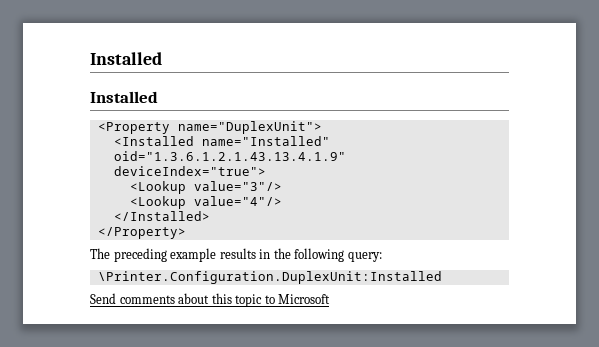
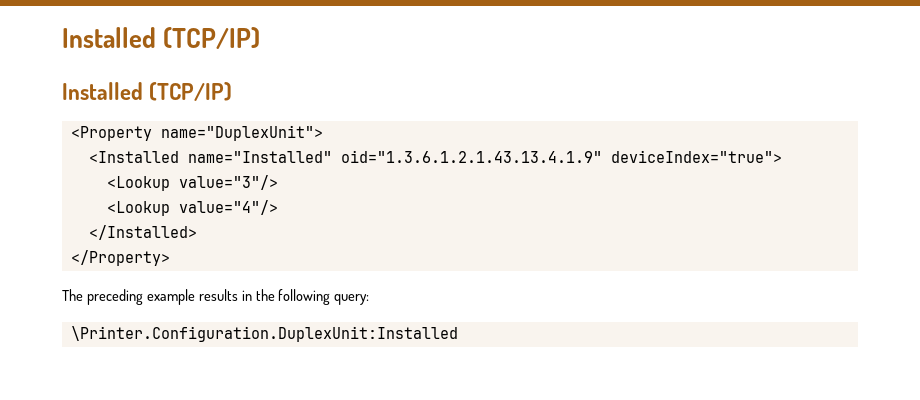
[90,52,162,65] [90,91,158,103] Installed // Installed -> [62,27,261,49] [62,82,233,101] Installed (TCP/IP) // Installed (TCP/IP)
[90,293,331,307] // Send comments about this topic to Microsoft -> (458, 334) none

